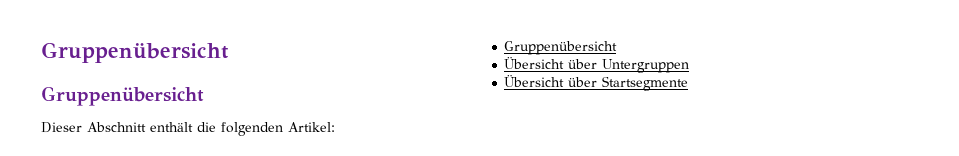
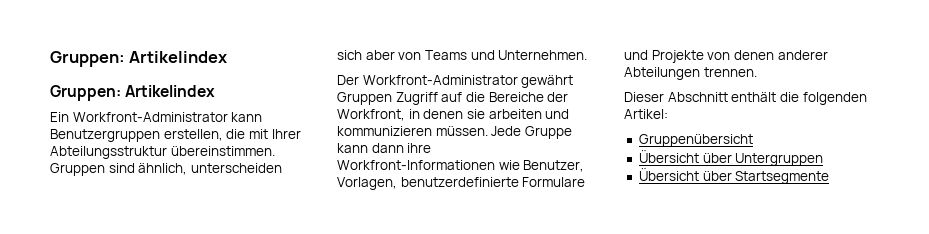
[41,42,229,63] [41,86,204,106] Gruppenübersicht // Gruppenübersicht -> [50,51,228,67] [50,85,216,101] [50,112,263,122] [50,129,301,142] [50,146,275,159] [50,163,282,176] [337,50,588,60] [337,75,574,88] [337,92,569,105] [337,109,570,121] [337,126,572,139] [337,143,432,153] [337,160,585,172] [337,177,586,190] [624,50,828,63] [624,67,757,80] Gruppen: Artikelindex // Gruppen: Artikelindex // Ein Workfront-Administrator kann Benutzergruppen erstellen, die mit Ihrer Abteilungsstruktur übereinstimmen. Gruppen sind ähnlich, unterscheiden sich aber von Teams und Unternehmen. // Der Workfront-Administrator gewährt Gruppen Zugriff auf die Bereiche der Workfront, in denen sie arbeiten und kommunizieren müssen. Jede Gruppe kann dann ihre Workfront-Informationen wie Benutzer, Vorlagen, benutzerdefinierte Formulare und Projekte von denen anderer Abteilungen trennen.

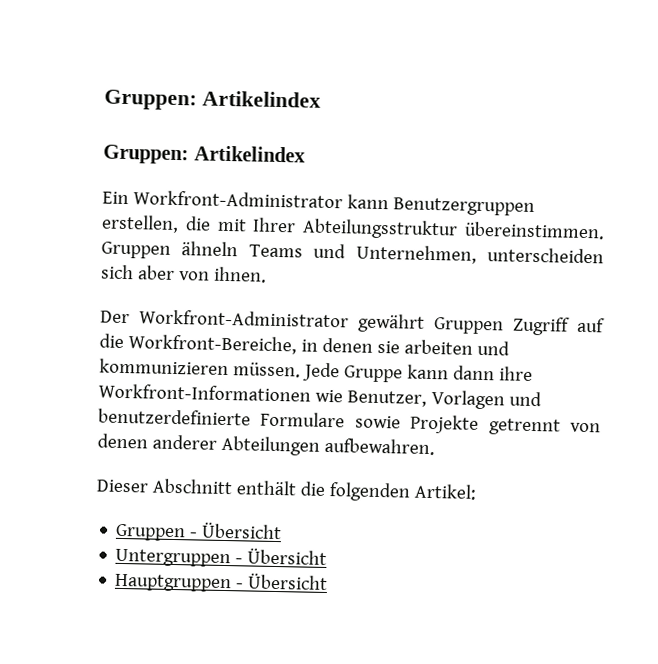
[108,163,188,175] sind ähnlich, -> [181,241,477,264] ähneln Teams und Unternehmen,
[424,50,588,60] Teams und Unternehmen. -> [212,266,267,283] ihnen.
[488,92,569,102] [337,109,405,121] Bereiche der Workfront, -> [127,334,297,355] Workfront-Bereiche,
[337,177,586,190] [624,50,704,63] Vorlagen, benutzerdefinierte Formulare und Projekte -> [430,390,542,410] [98,408,561,436] Vorlagen und benutzerdefinierte Formulare sowie Projekte getrennt
[703,67,757,77] trennen. -> [323,437,435,456] aufbewahren.
[638,134,753,147] [638,150,824,166] [638,168,830,184] Gruppenübersicht // Übersicht über Untergruppen // Übersicht über Startsegmente -> [115,522,283,542] [115,548,328,568] [114,573,329,593] Gruppen - Übersicht // Untergruppen - Übersicht // Hauptgruppen - Übersicht

